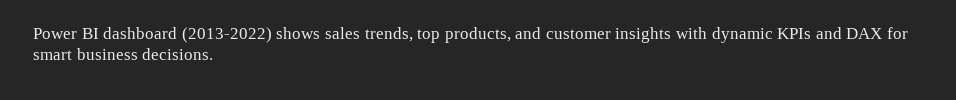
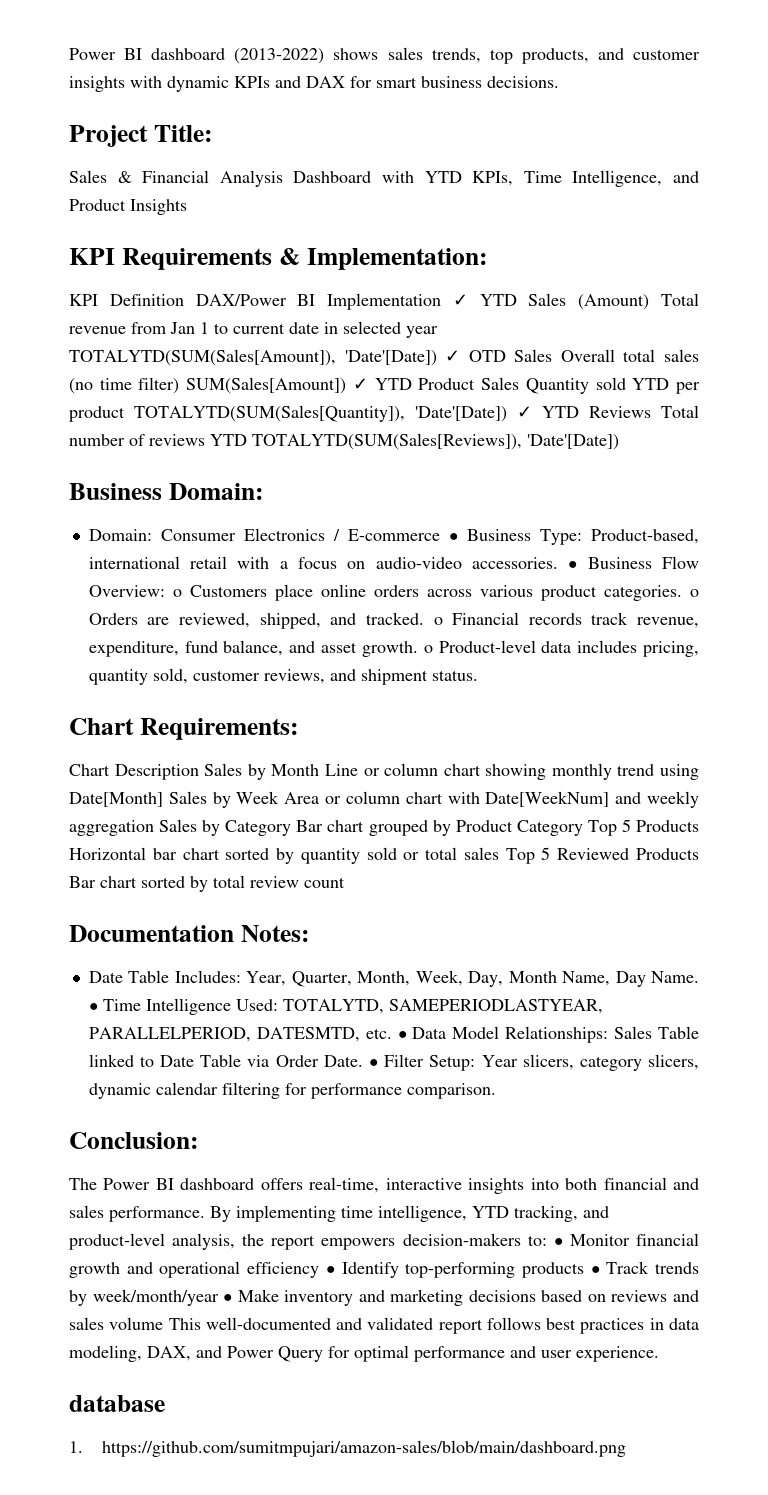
(214, 54) none -> [69,125,212,147] [69,170,700,187] [69,199,187,215] [69,248,487,270] [69,293,699,310] [69,321,438,338] [69,349,699,366] [69,377,701,394] [69,405,699,422] [69,433,619,450] [69,483,263,500] [88,528,699,545] [88,556,699,569] [88,584,699,601] [88,612,699,629] [88,640,699,657] [88,668,478,685] [69,718,298,740] [69,763,699,780] [69,791,699,808] [69,819,700,836] [69,847,699,864] [69,875,345,892] [69,925,309,942] [88,970,700,987] [88,998,603,1015] [88,1026,699,1043] [88,1054,699,1071] [88,1082,496,1099] [69,1132,198,1149] [69,1177,699,1194] [69,1205,609,1222] [69,1233,699,1250] [69,1261,700,1278] [69,1289,699,1306] [69,1317,699,1334] [69,1345,659,1362] [69,1395,165,1412] [69,1440,627,1457] // Project Title: // Sales & Financial Analysis Dashboard with YTD KPIs, Time Intelligence, and Product Insights // KPI Requirements & Implementation: // KPI Definition DAX/Power BI Implementation ✓ YTD Sales (Amount) Total revenue from Jan 1 to current date in selected year TOTALYTD(SUM(Sales[Amount]), 'Date'[Date]) ✓ OTD Sales Overall total sales (no time filter) SUM(Sales[Amount]) ✓ YTD Product Sales Quantity sold YTD per product TOTALYTD(SUM(Sales[Quantity]), 'Date'[Date]) ✓ YTD Reviews Total number of reviews YTD TOTALYTD(SUM(Sales[Reviews]), 'Date'[Date]) // Business Domain: // Domain: Consumer Electronics / E-commerce • Business Type: Product-based, international retail with a focus on audio-video accessories. • Business Flow Overview: o Customers place online orders across various product categories. o Orders are reviewed, shipped, and tracked. o Financial records track revenue, expenditure, fund balance, and asset growth. o Product-level data includes pricing, quantity sold, customer reviews, and shipment status. // Chart Requirements: // Chart Description Sales by Month Line or column chart showing monthly trend using Date[Month] Sales by Week Area or column chart with Date[WeekNum] and weekly aggregation Sales by Category Bar chart grouped by Product Category Top 5 Products Horizontal bar chart sorted by quantity sold or total sales Top 5 Reviewed Products Bar chart sorted by total review count // Documentation Notes: // Date Table Includes: Year, Quarter, Month, Week, Day, Month Name, Day Name. • Time Intelligence Used: TOTALYTD, SAMEPERIODLASTYEAR, PARALLELPERIOD, DATESMTD, etc. • Data Model Relationships: Sales Table linked to Date Table via Order Date. • Filter Setup: Year slicers, category slicers, dynamic calendar filtering for performance comparison. // Conclusion: // The Power BI dashboard offers real-time, interactive insights into both financial and sales performance. By implementing time intelligence, YTD tracking, and product-level analysis, the report empowers decision-makers to: • Monitor financial growth and operational efficiency • Identify top-performing products • Track trends by week/month/year • Make inventory and marketing decisions based on reviews and sales volume This well-documented and validated report follows best practices in data modeling, DAX, and Power Query for optimal performance and user experience. // database // 1. https://github.com/sumitmpujari/amazon-sales/blob/main/dashboard.png

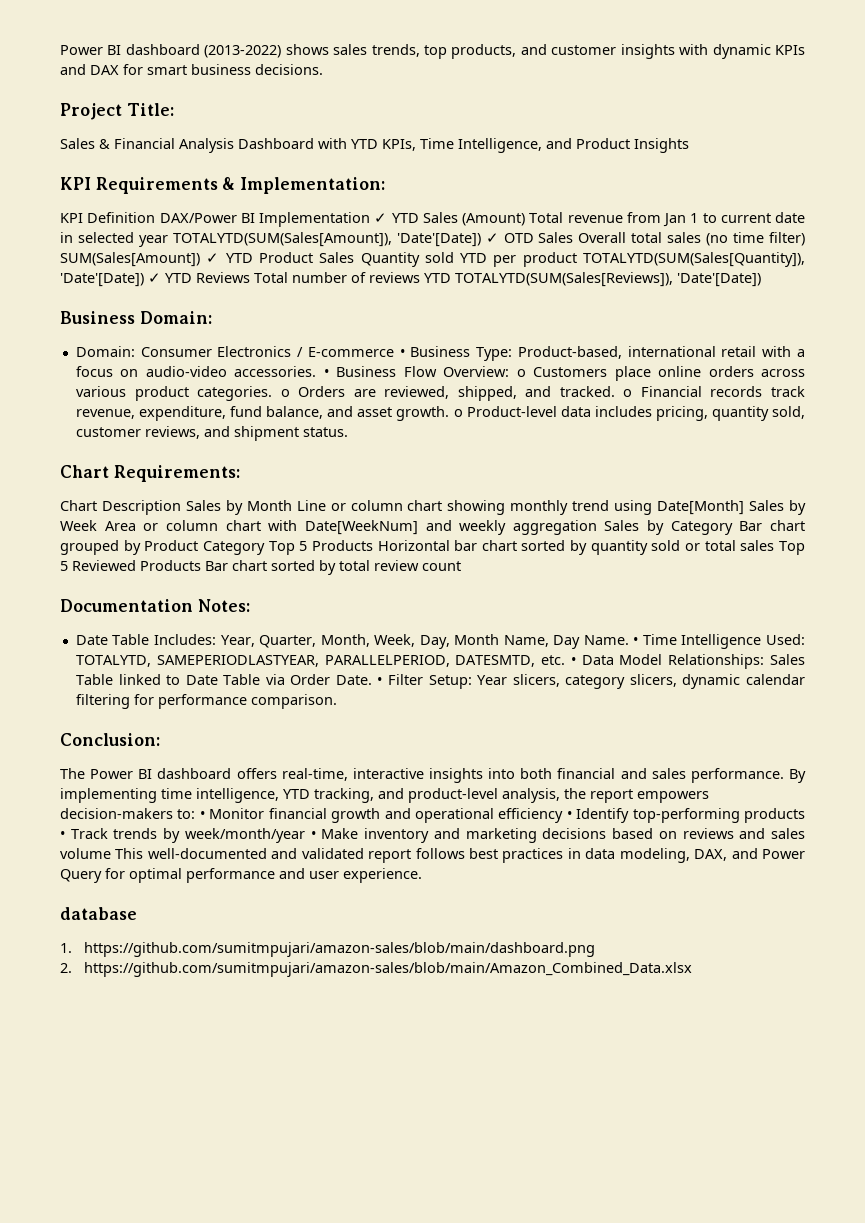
(627, 1448) none -> [60,962,693,977] // 2. https://github.com/sumitmpujari/amazon-sales/blob/main/Amazon_Combined_Data.xlsx

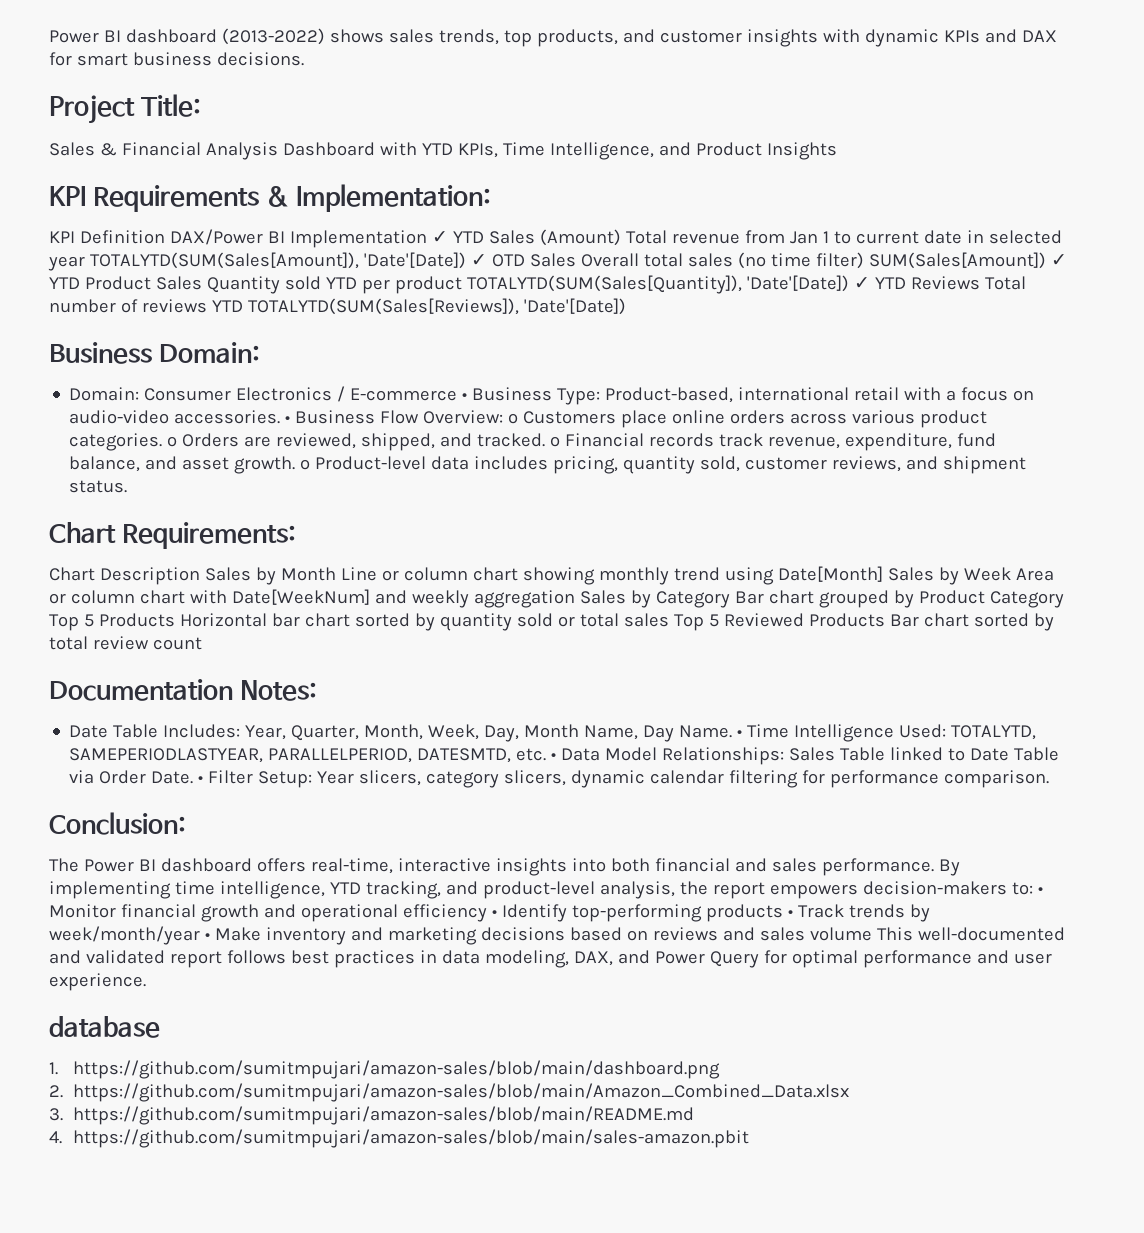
(693, 969) none -> [49,1106,695,1125] [49,1129,750,1148] // 3. https://github.com/sumitmpujari/amazon-sales/blob/main/README.md // 4. https://github.com/sumitmpujari/amazon-sales/blob/main/sales-amazon.pbit

